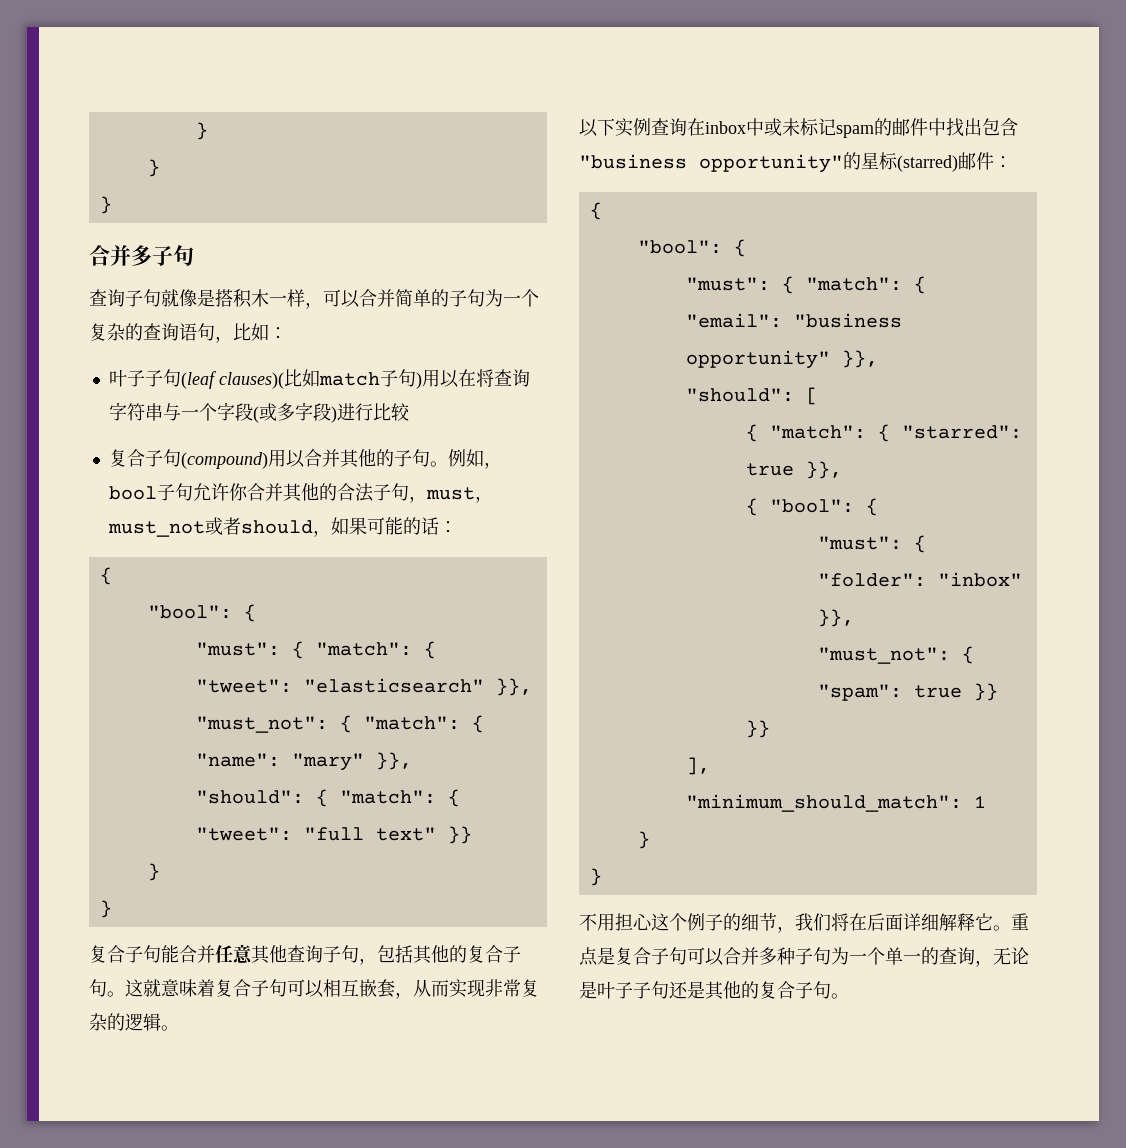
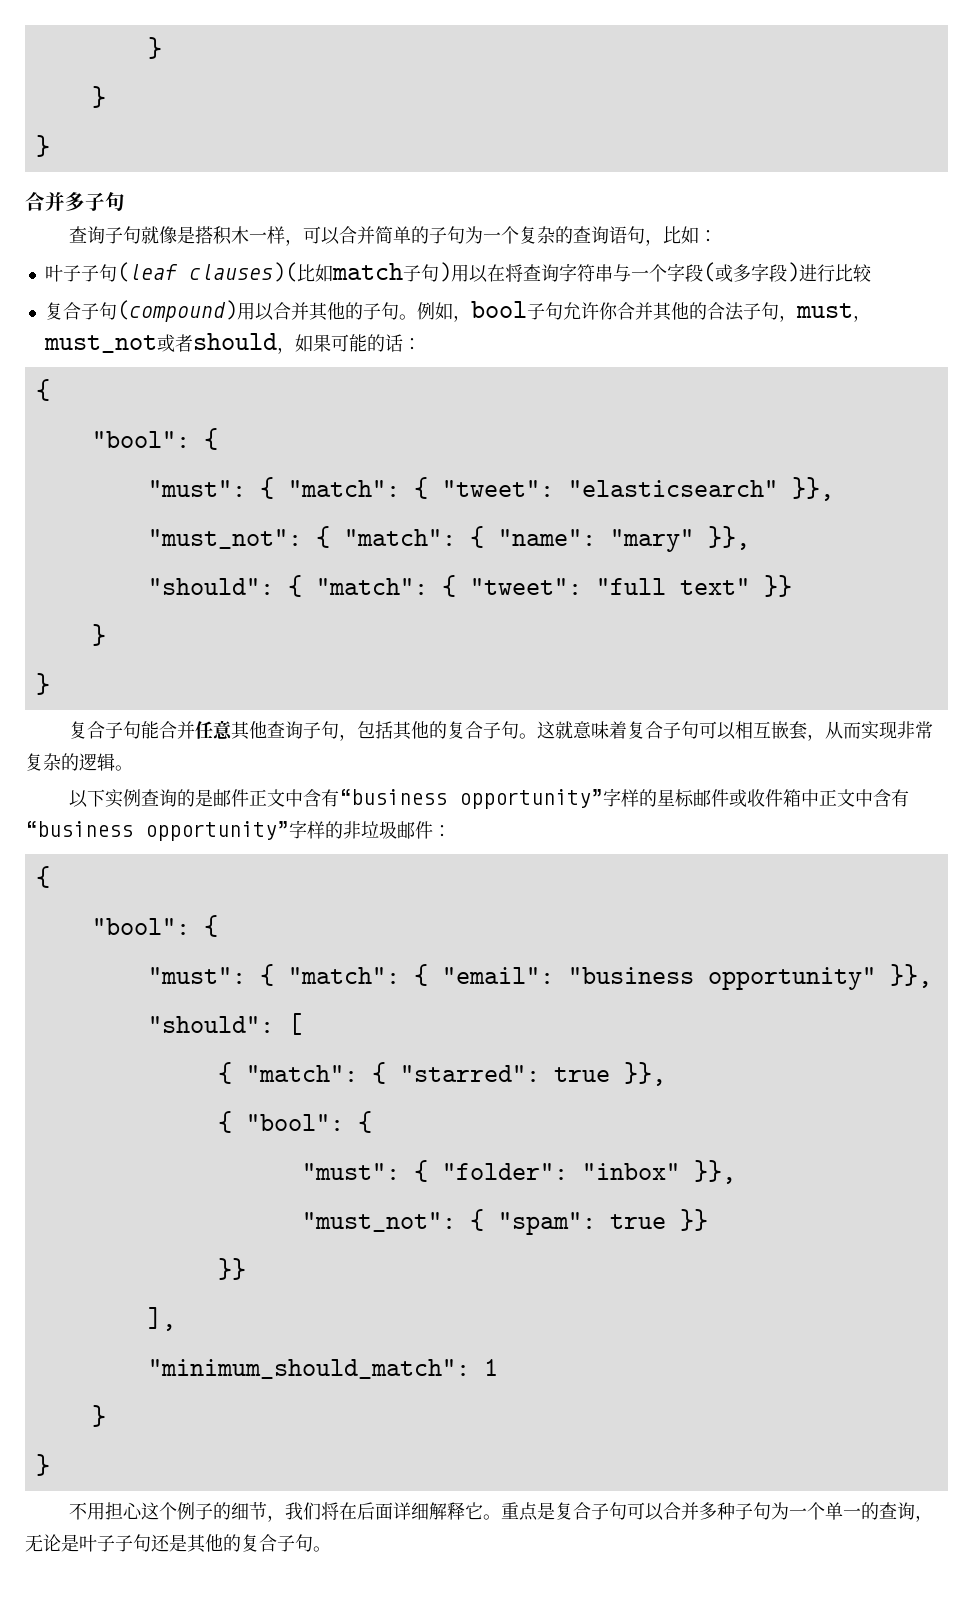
[687,118,1018,138] [579,152,958,173] 在inbox中或未标记spam的邮件中找出包含"business opportunity"的星标(starred) -> [177,788,910,809] [25,820,397,841] 的是邮件正文中含有“business opportunity”字样的星标邮件或收件箱中正文中含有“business opportunity”字样的非垃圾

